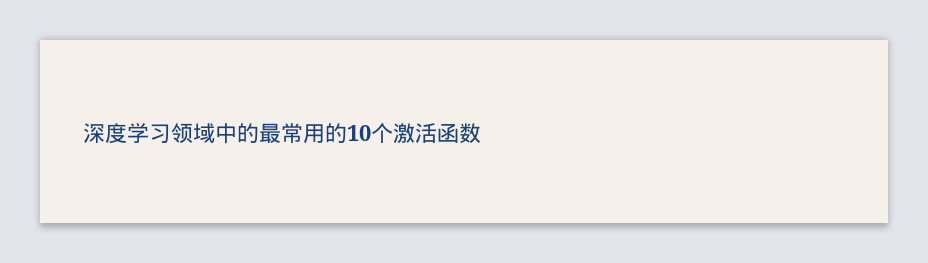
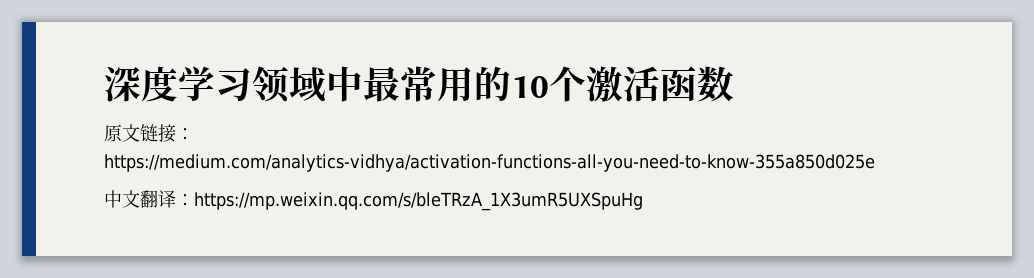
[237,123,259,143] 的 -> (363, 84) none
(481, 133) none -> [104,124,194,143] [104,154,875,172] [104,190,643,211] // 原文链接：https://medium.com/analytics-vidhya/activation-functions-all-you-need-to-know-355a850d025e // 中文翻译：https://mp.weixin.qq.com/s/bleTRzA_1X3umR5UXSpuHg

